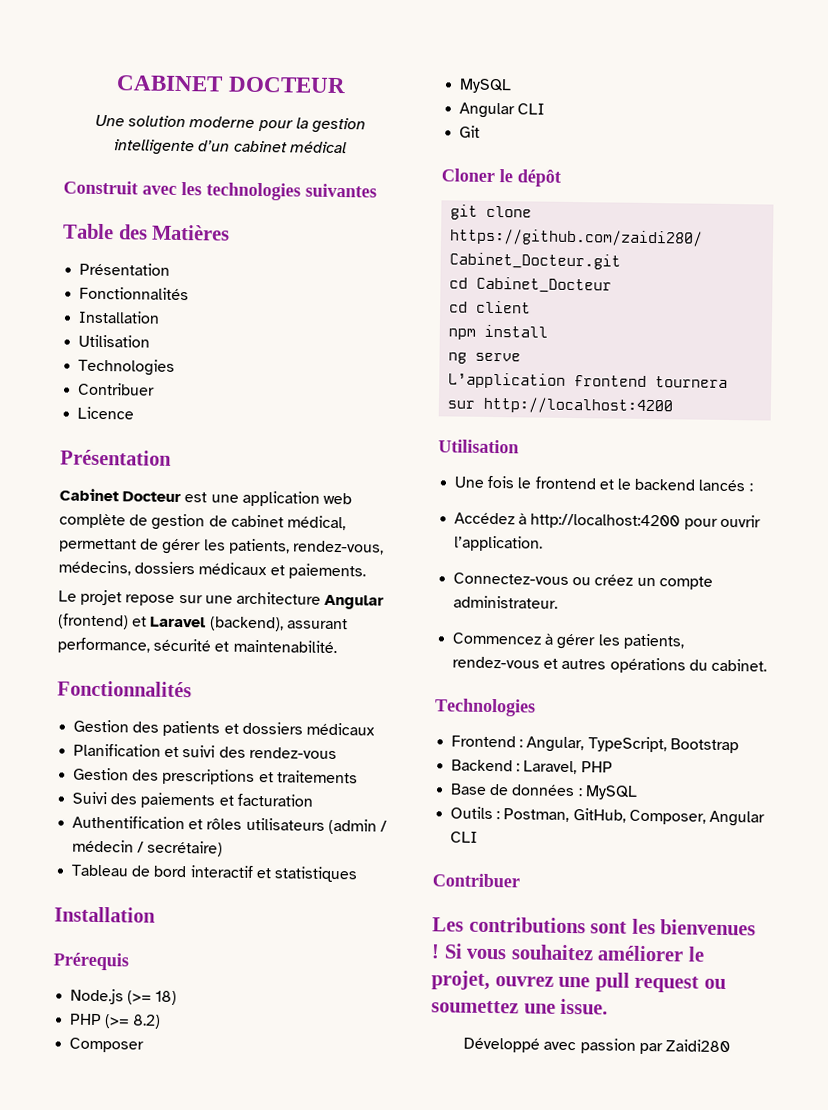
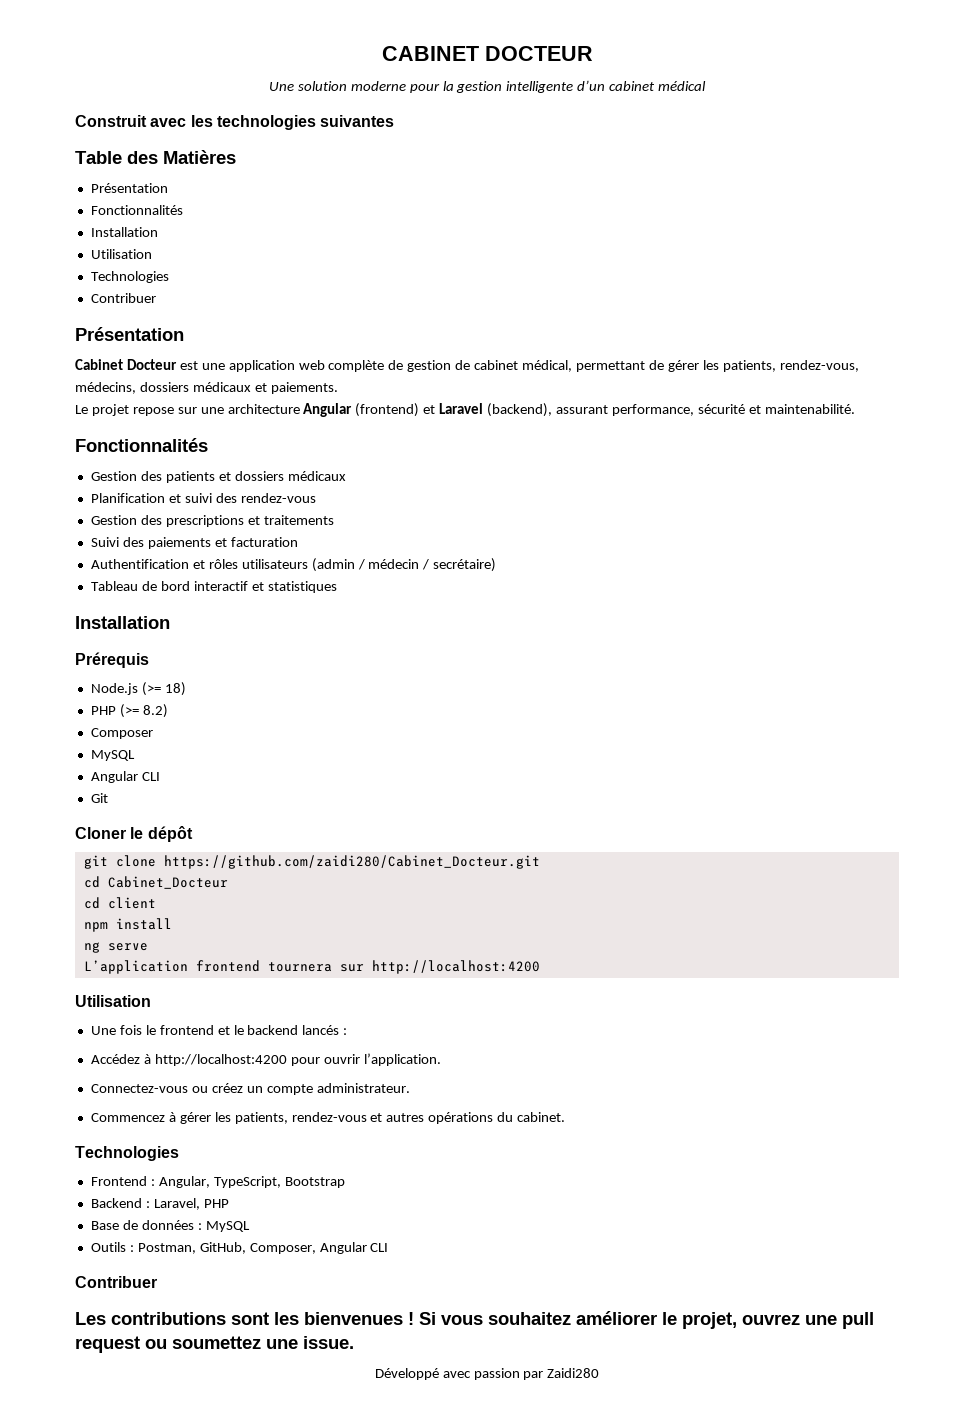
[77,406,135,420] // Licence -> (156, 298) none

